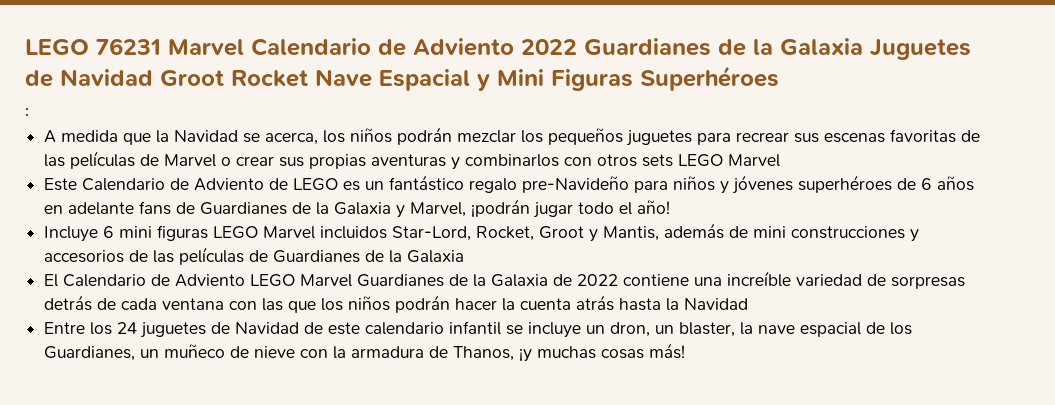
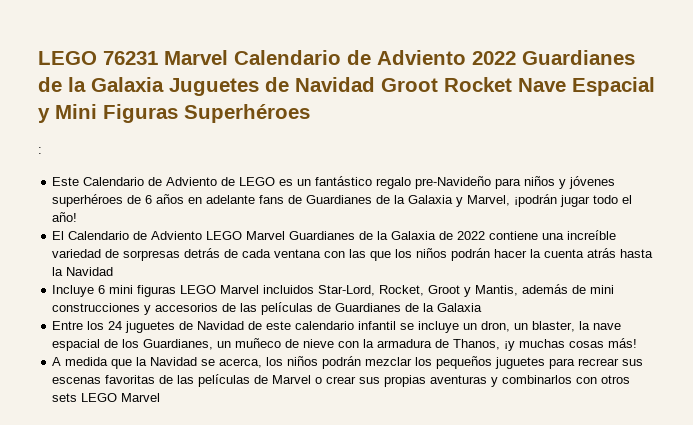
(29, 113) none -> [52,176,616,189] [52,194,633,207] [52,212,78,222] [52,230,617,240] [52,248,654,261] [52,267,114,276] [52,284,615,297] [52,302,483,315] [52,321,622,333] [52,338,638,351] // Este Calendario de Adviento de LEGO es un fantástico regalo pre-Navideño para niños y jóvenes superhéroes de 6 años en adelante fans de Guardianes de la Galaxia y Marvel, ¡podrán jugar todo el año! // El Calendario de Adviento LEGO Marvel Guardianes de la Galaxia de 2022 contiene una increíble variedad de sorpresas detrás de cada ventana con las que los niños podrán hacer la cuenta atrás hasta la Navidad // Incluye 6 mini figuras LEGO Marvel incluidos Star-Lord, Rocket, Groot y Mantis, además de mini construcciones y accesorios de las películas de Guardianes de la Galaxia // Entre los 24 juguetes de Navidad de este calendario infantil se incluye un dron, un blaster, la nave espacial de los Guardianes, un muñeco de nieve con la armadura de Thanos, ¡y muchas cosas más!
[44,175,975,194] [44,199,671,218] [44,223,920,242] [44,247,465,265] [44,271,966,289] [44,295,749,313] [44,321,913,338] [44,343,686,362] // Este Calendario de Adviento de LEGO es un fantástico regalo pre-Navideño para niños y jóvenes superhéroes de 6 años en adelante fans de Guardianes de la Galaxia y Marvel, ¡podrán jugar todo el año! // Incluye 6 mini figuras LEGO Marvel incluidos Star-Lord, Rocket, Groot y Mantis, además de mini construcciones y accesorios de las películas de Guardianes de la Galaxia // El Calendario de Adviento LEGO Marvel Guardianes de la Galaxia de 2022 contiene una increíble variedad de sorpresas detrás de cada ventana con las que los niños podrán hacer la cuenta atrás hasta la Navidad // Entre los 24 juguetes de Navidad de este calendario infantil se incluye un dron, un blaster, la nave espacial de los Guardianes, un muñeco de nieve con la armadura de Thanos, ¡y muchas cosas más! -> (161, 397) none

